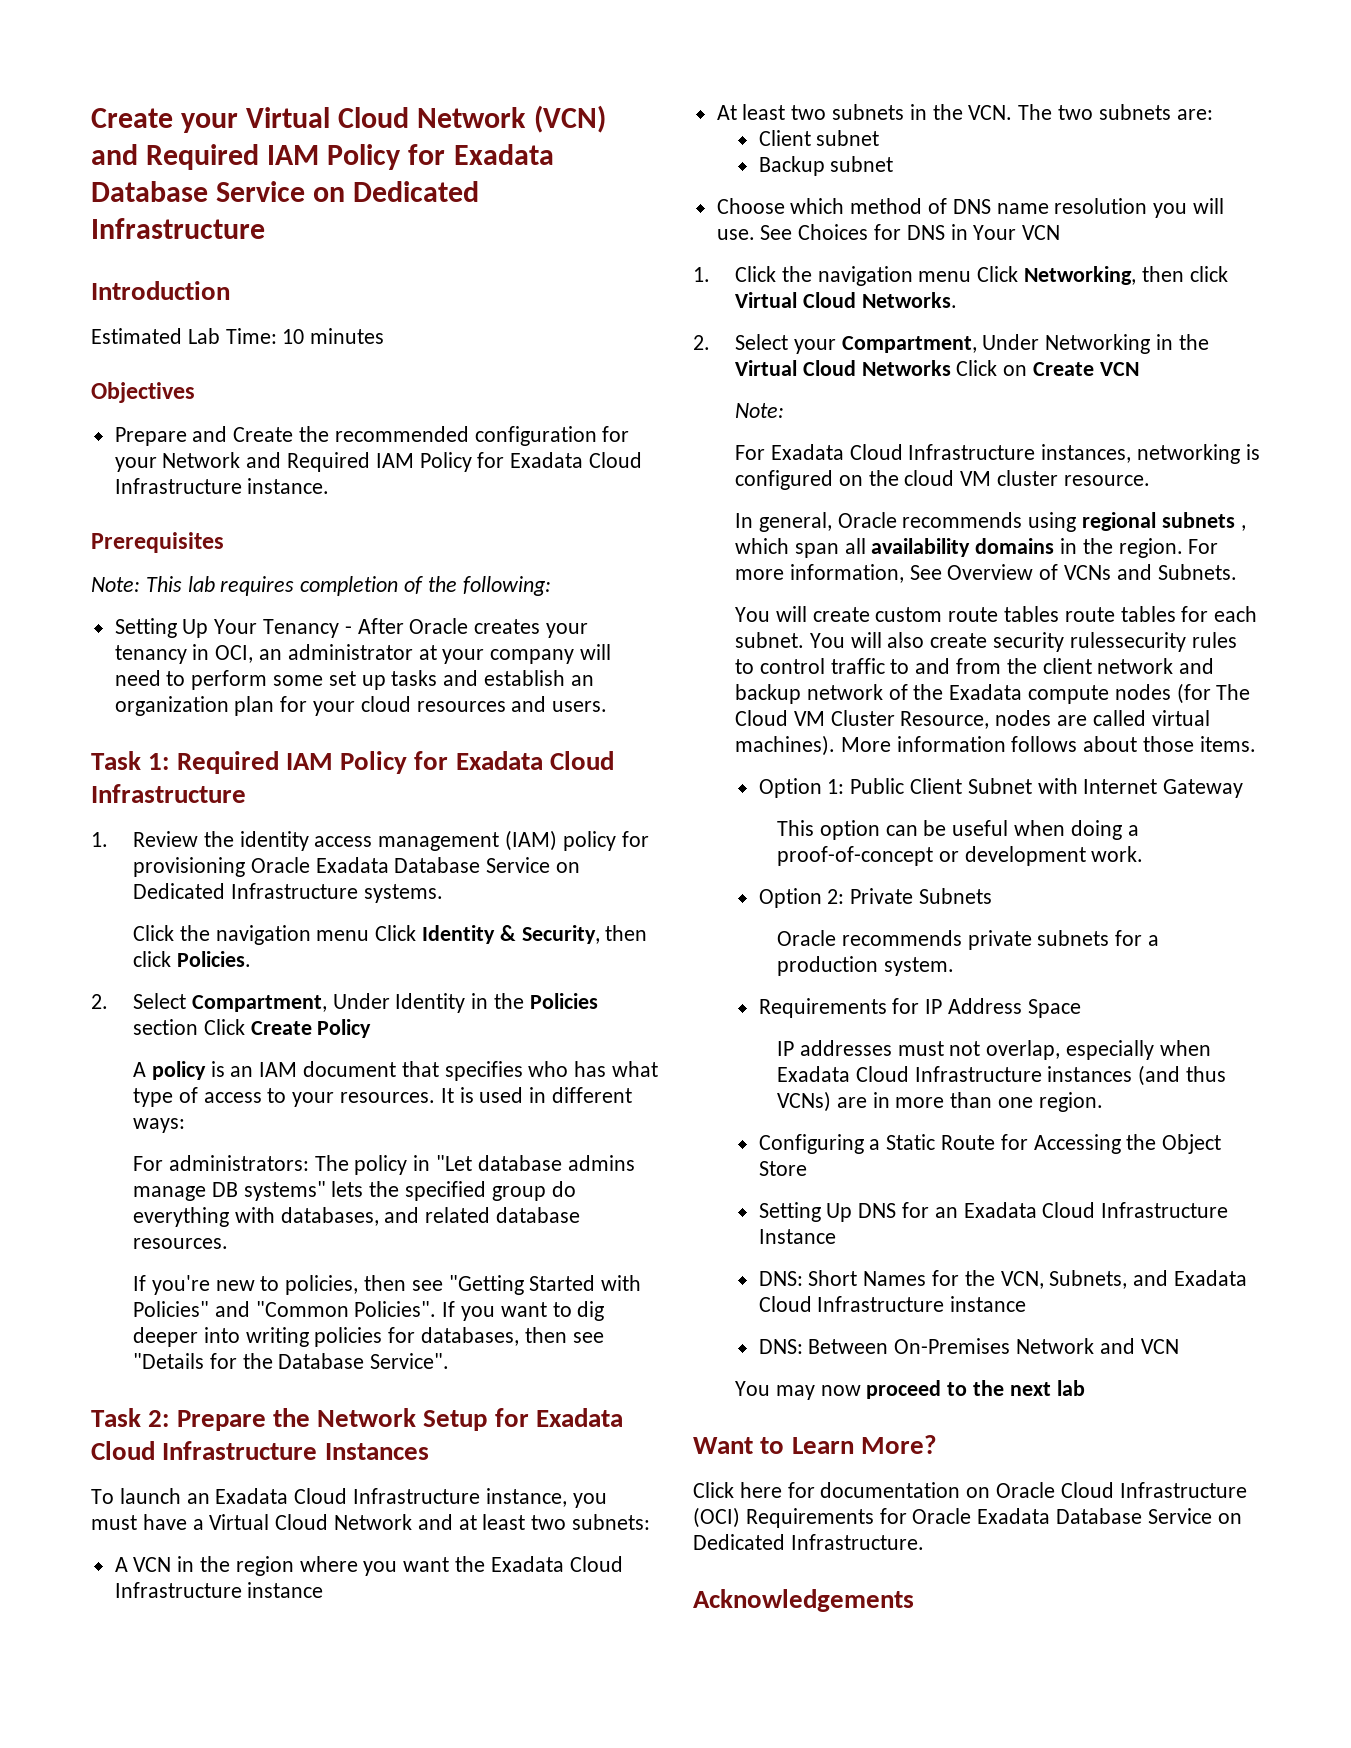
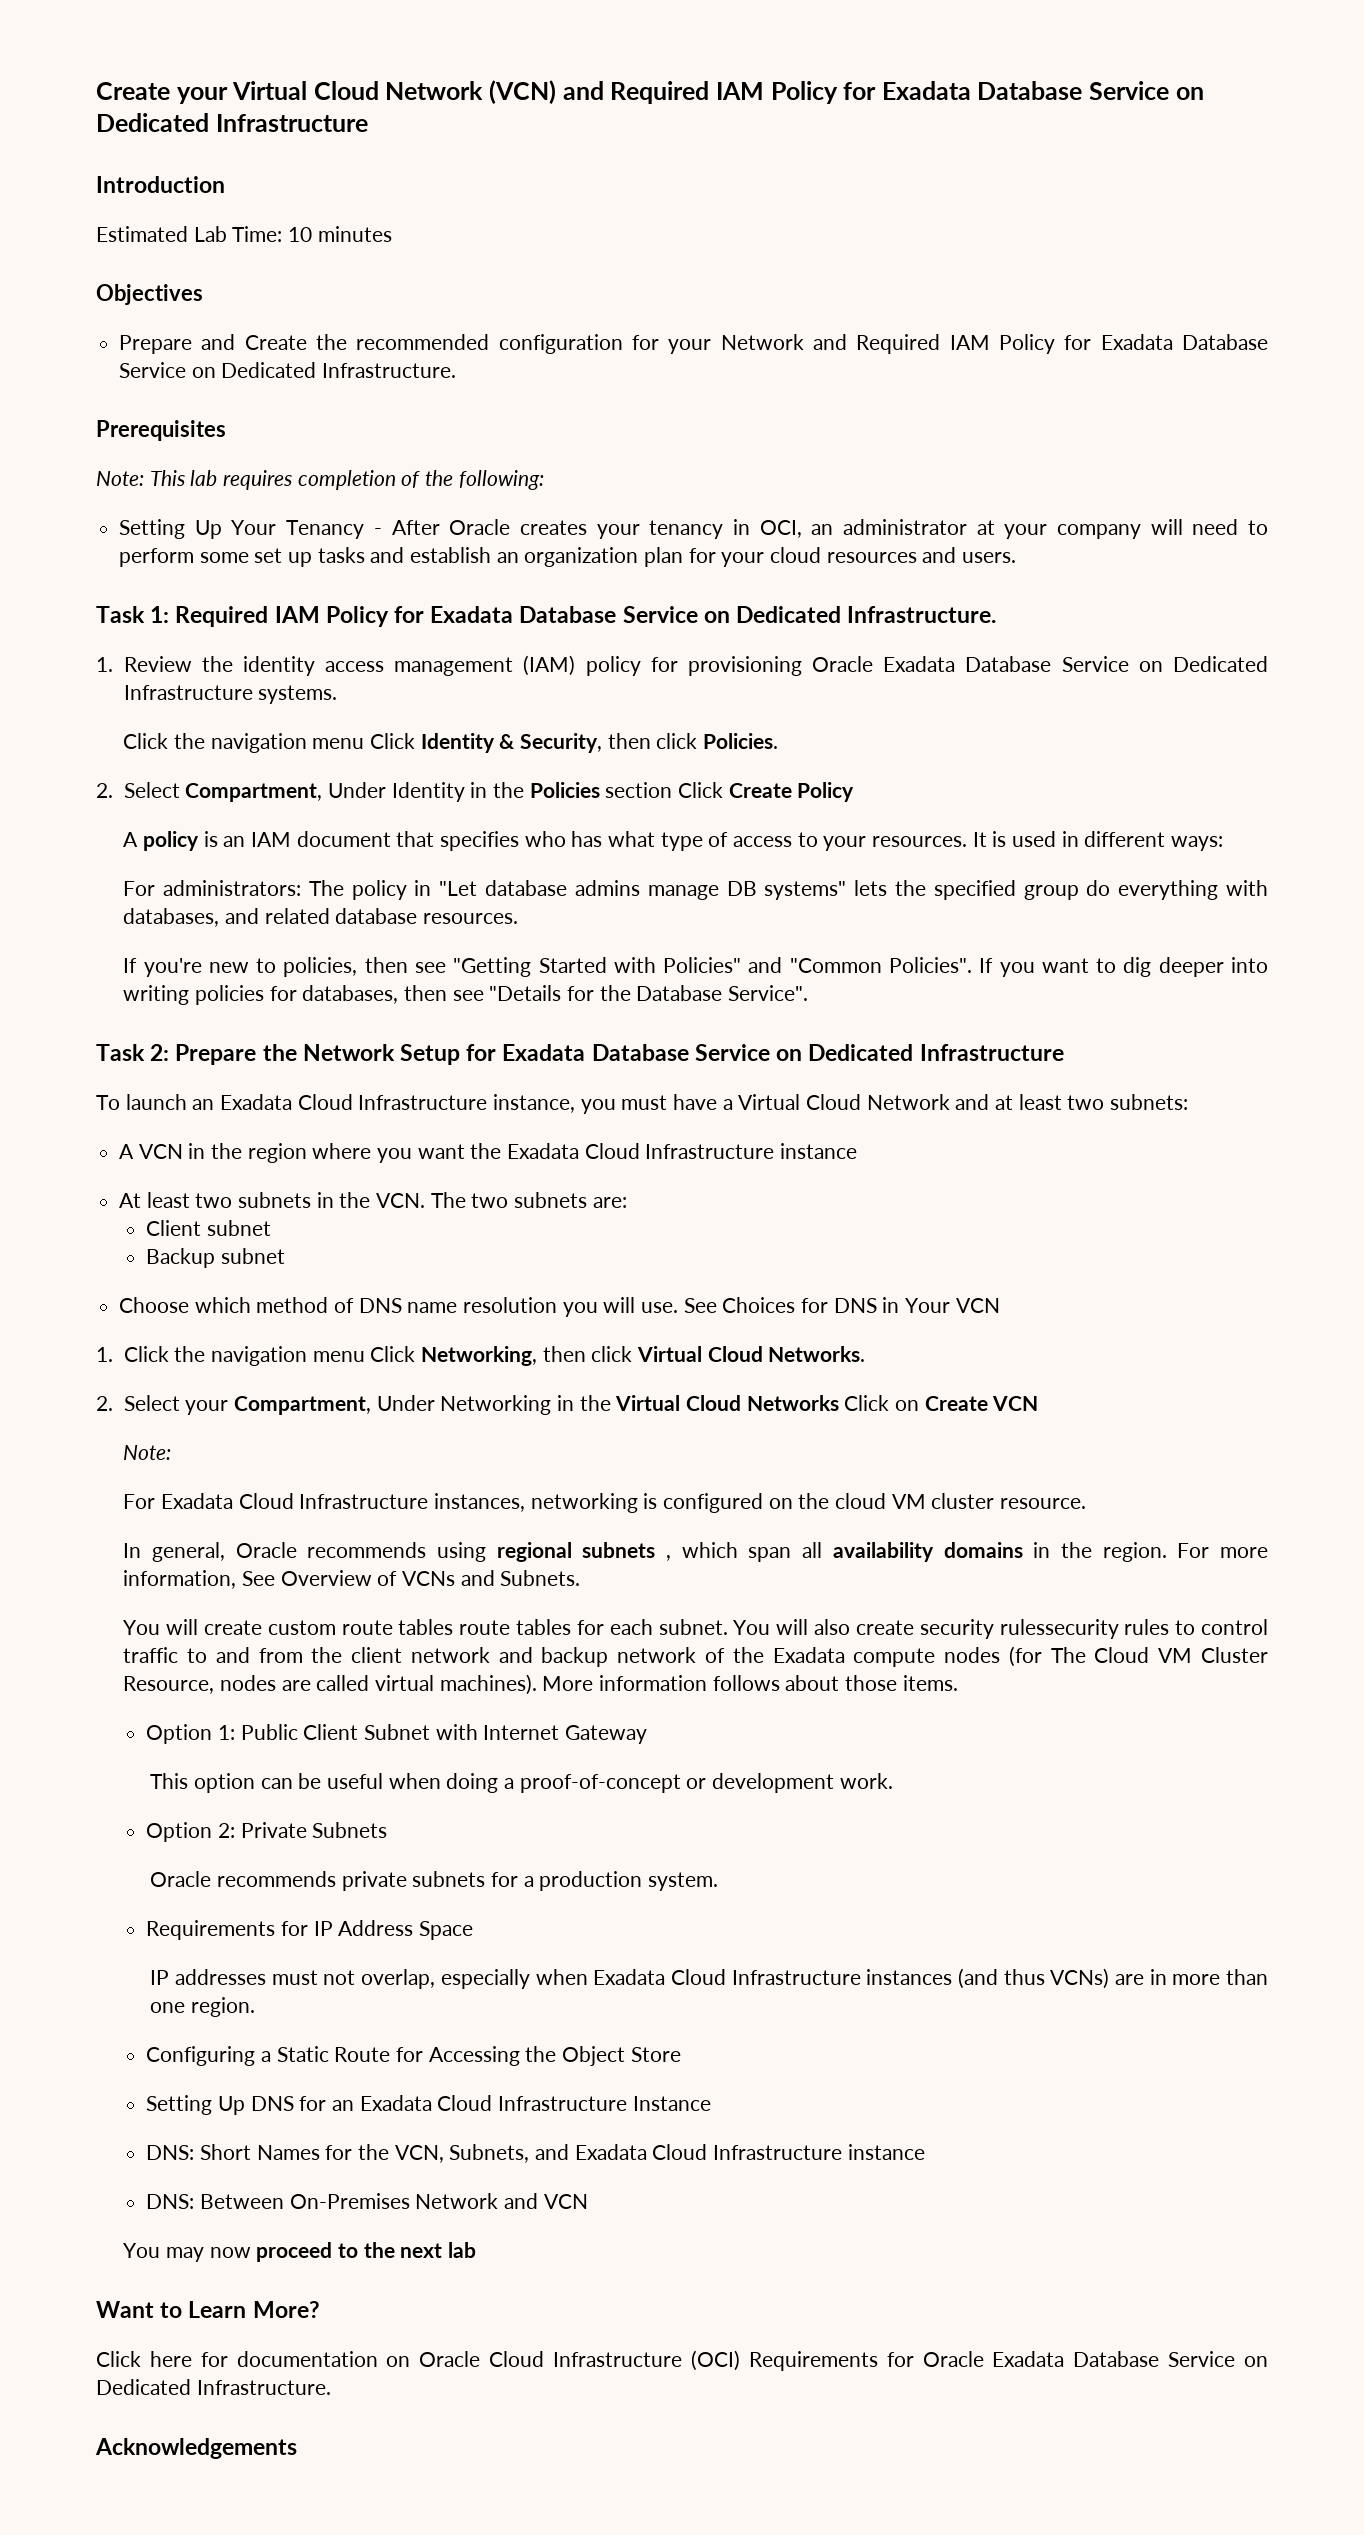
[589,452,643,468] [114,478,330,494] Cloud Infrastructure instance. -> [1182,334,1269,350] [119,362,457,378] Database Service on Dedicated Infrastructure.
[550,751,615,770] [91,784,246,803] Cloud Infrastructure -> [519,606,997,623] Database Service on Dedicated Infrastructure.
[91,1441,429,1460] Cloud Infrastructure Instances -> [591,1044,1064,1061] Database Service on Dedicated Infrastructure

